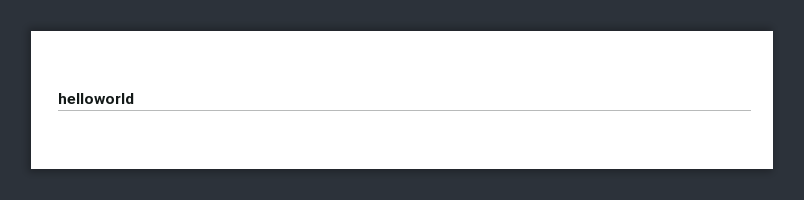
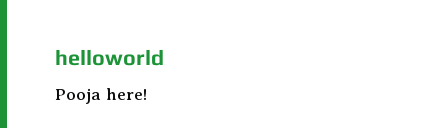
(134, 98) none -> [55,88,147,104] // Pooja here!

